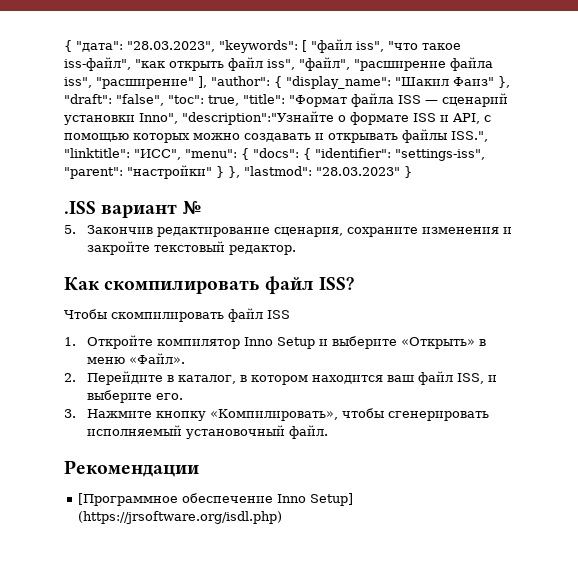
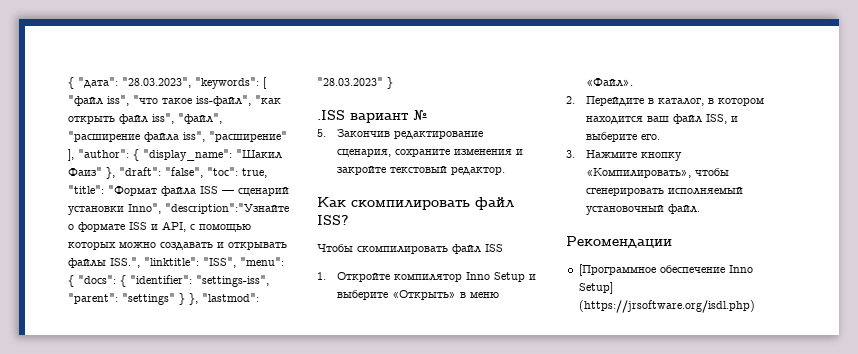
[134,149,181,160] "ИСС", -> [203,257,236,268] "ISS",
[127,165,212,179] "настройки" -> [122,293,175,305] "settings"

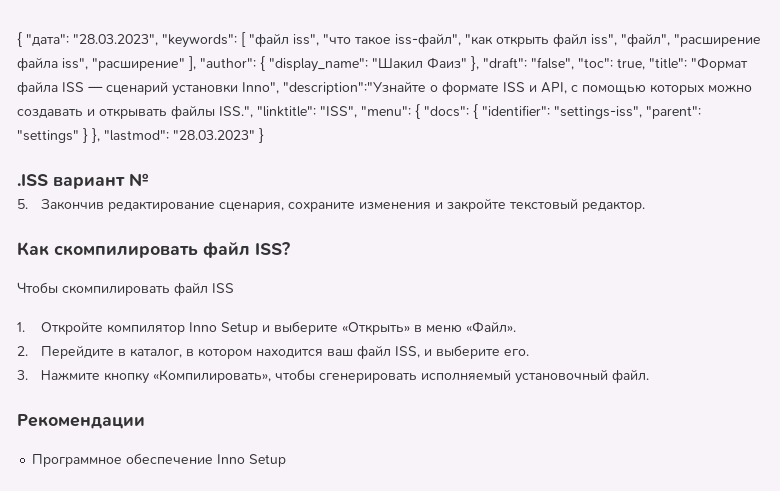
[578,264,656,276] [Программное -> [32,454,123,467] Программное
[578,282,613,294] [578,300,755,313] Setup] (https://jrsoftware.org/isdl.php) -> [249,454,287,467] Setup

